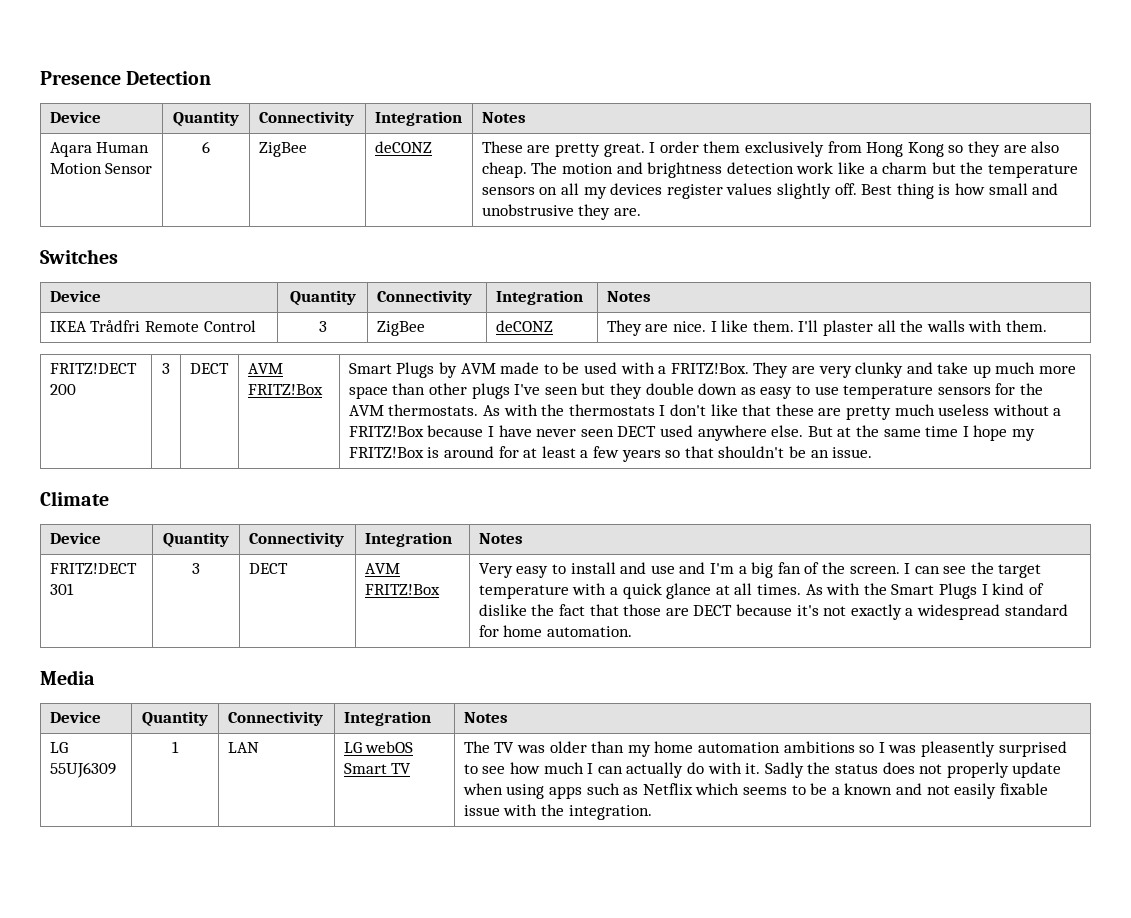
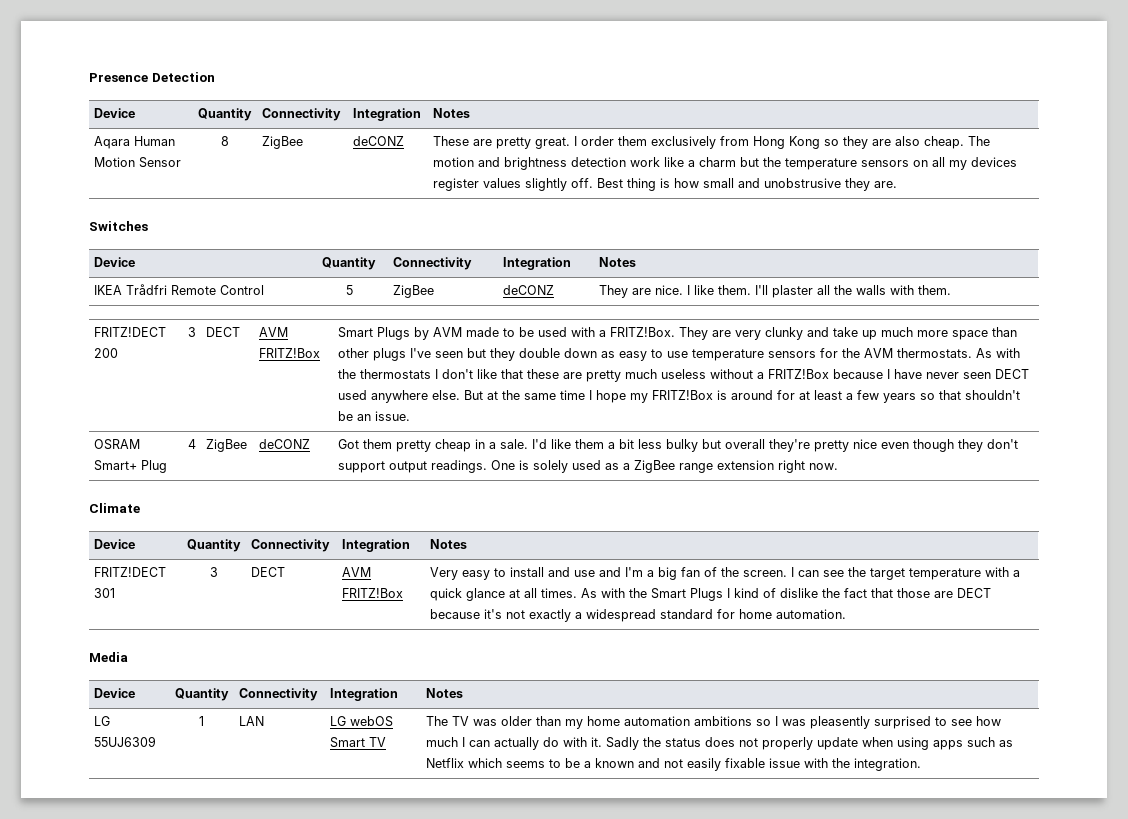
[202,141,210,153] 6 -> [220,136,229,146] 8
[318,321,327,332] 3 -> [345,285,353,295] 5
(873, 452) none -> [94,439,141,450] [94,460,168,473] [188,439,196,449] [206,439,248,452] [259,439,311,449] [338,439,1019,452] [338,460,839,473] // OSRAM Smart+ Plug | 4 | ZigBee | deCONZ | Got them pretty cheap in a sale. I'd like them a bit less bulky but overall they're pretty nice even though they don't support output readings. One is solely used as a ZigBee range extension right now.

